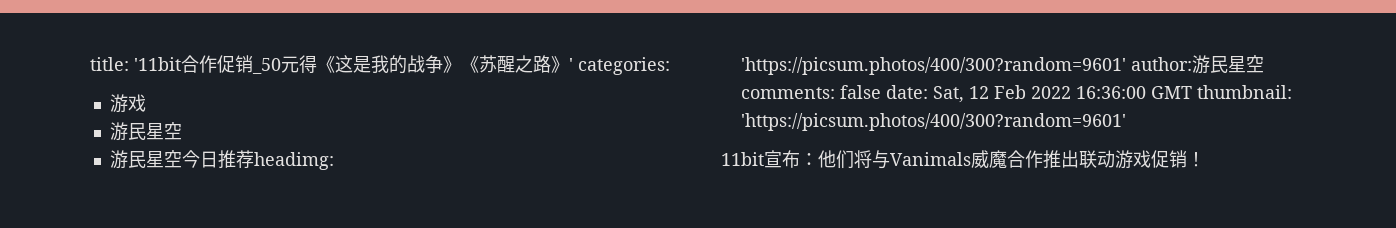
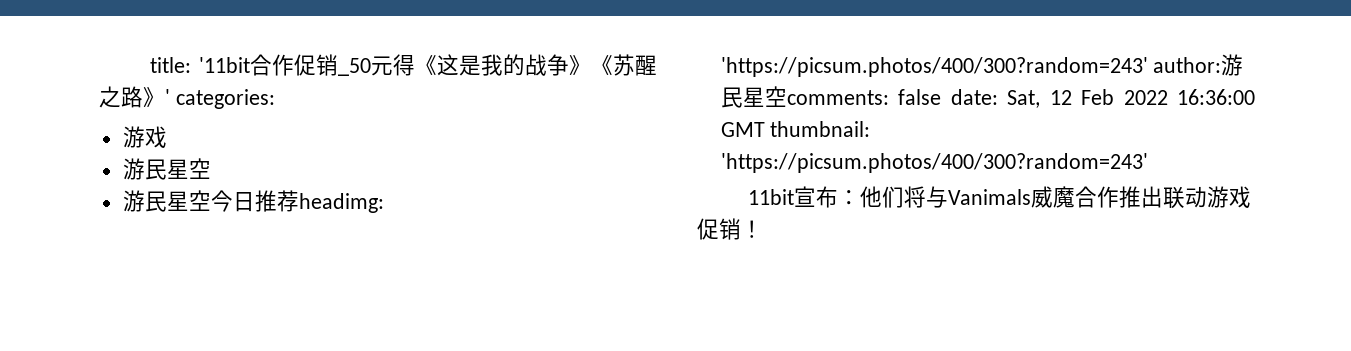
[740,57,1126,75] 'https://picsum.photos/400/300?random=9601' -> [720,57,1148,77] 'https://picsum.photos/400/300?random=243'
[740,113,1126,131] 'https://picsum.photos/400/300?random=9601' -> [720,153,1148,173] 'https://picsum.photos/400/300?random=243'

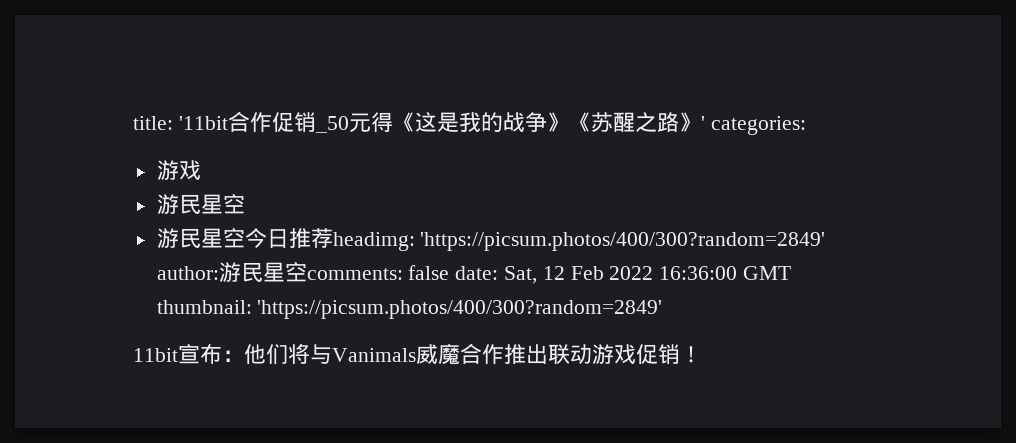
[720,57,1148,77] 'https://picsum.photos/400/300?random=243' -> [420,232,826,251] 'https://picsum.photos/400/300?random=2849'
[720,153,1148,173] 'https://picsum.photos/400/300?random=243' -> [257,300,663,319] 'https://picsum.photos/400/300?random=2849'

